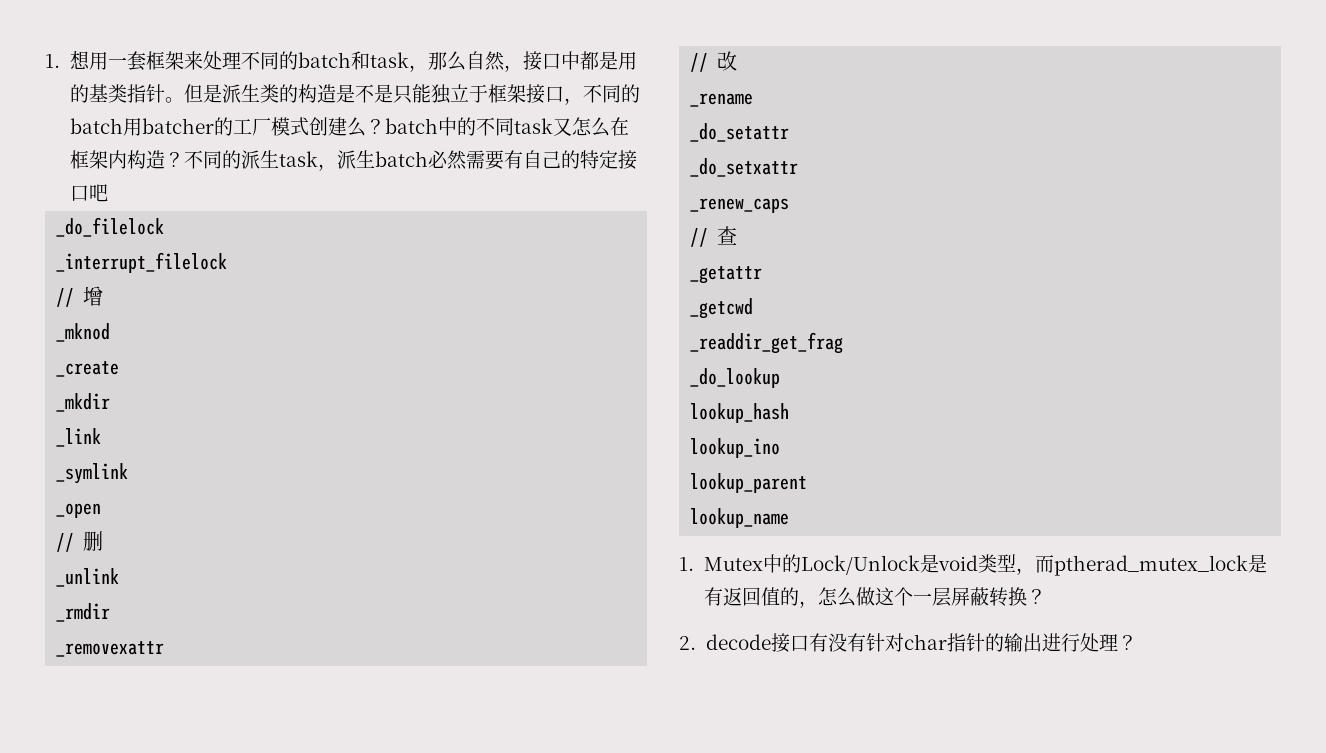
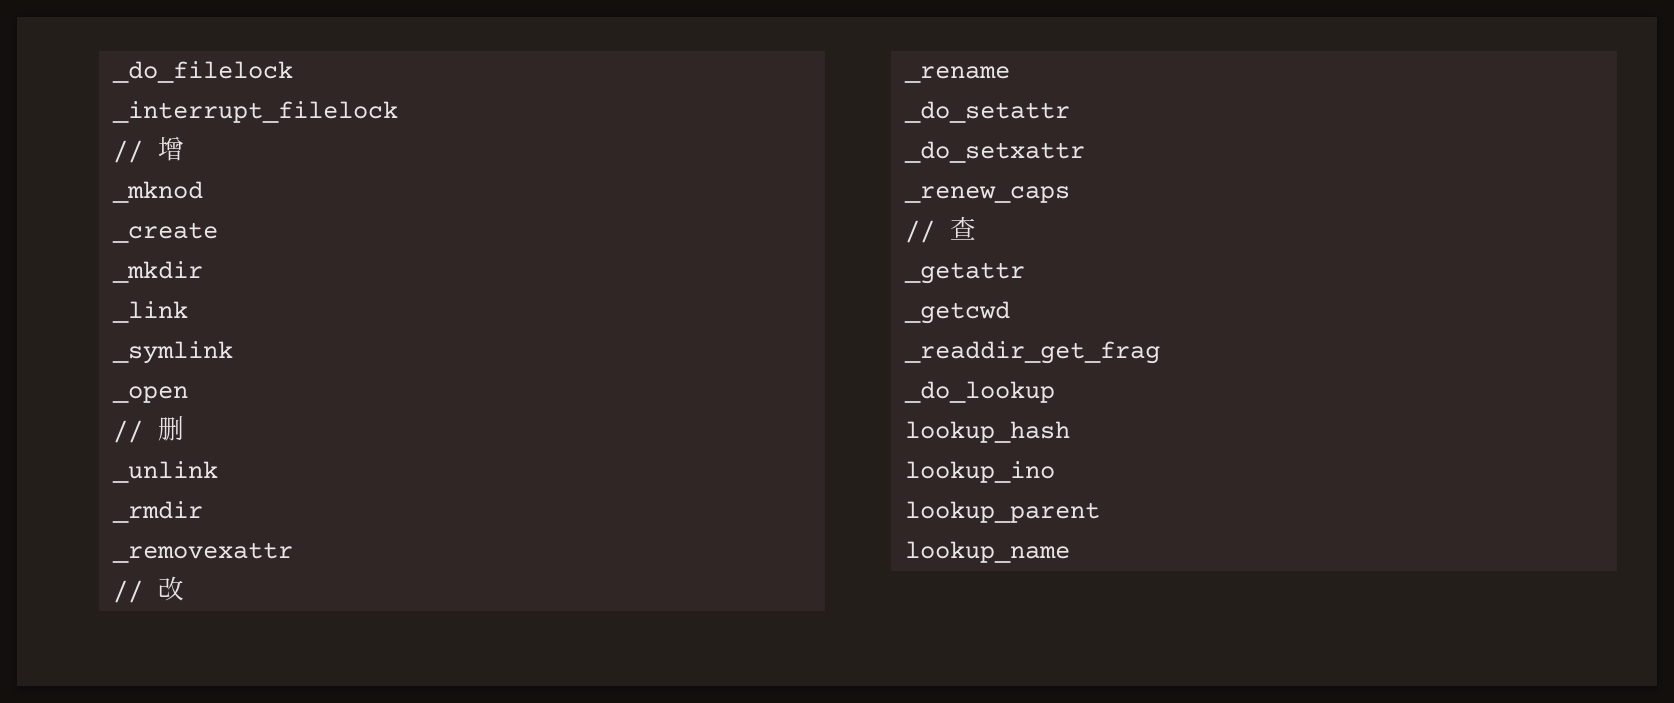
[45,50,637,72] [69,84,640,105] [69,117,629,137] [69,150,637,171] [69,184,108,202] 1.想用一套框架来处理不同的batch和task，那么自然，接口中都是用的基类指针。但是派生类的构造是不是只能独立于框架接口，不同的batch用batcher的工厂模式创建么？batch中的不同task又怎么在框架内构造？不同的派生task，派生batch必然需要有自己的特定接口吧 // -> (111, 72) none
[679,554,1267,576] [703,587,1046,608] [679,633,1137,653] // 1. Mutex中的Lock/Unlock是void类型，而ptherad_mutex_lock是有返回值的，怎么做这个一层屏蔽转换？ // 2. decode接口有没有针对char指针的输出进行处理？ -> (1070, 552) none

